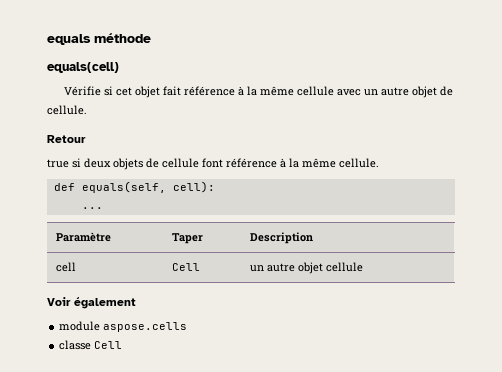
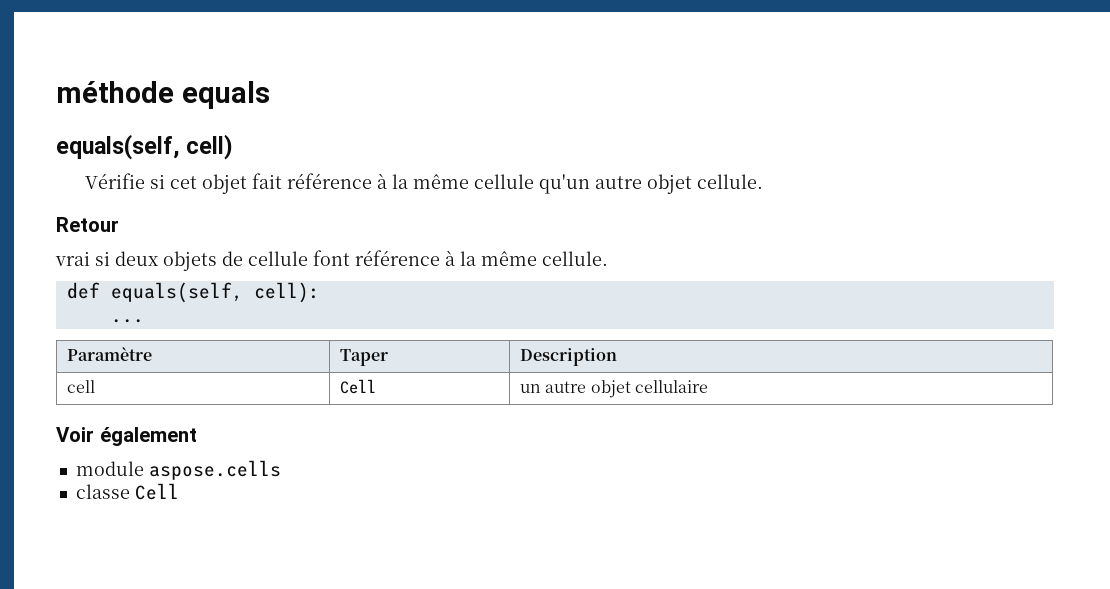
(47, 39) none -> [56,81,174,103] méthode
[94,33,151,43] [47,62,119,73] méthode // equals(cell) -> [56,134,234,160] // equals(self, cell)
[337,86,454,98] avec un autre objet de -> [538,174,692,194] qu'un autre objet
[47,159,69,168] true -> [55,251,90,266] vrai
[325,262,363,272] cellule -> [635,380,709,393] cellulaire

